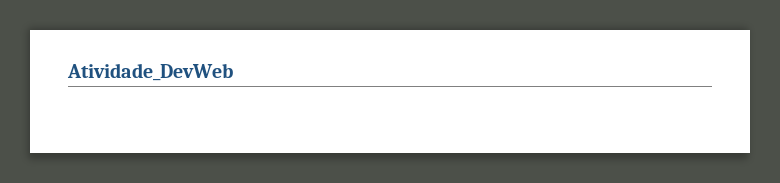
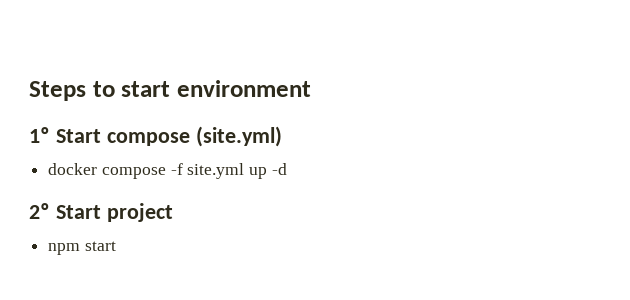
[67,63,233,81] Atividade_DevWeb -> [29,80,311,101] [29,126,282,147] [48,163,287,179] [29,203,173,222] [48,241,116,255] Steps to start environment // 1º Start compose (site.yml) // docker compose -f site.yml up -d // 2º Start project // npm start

